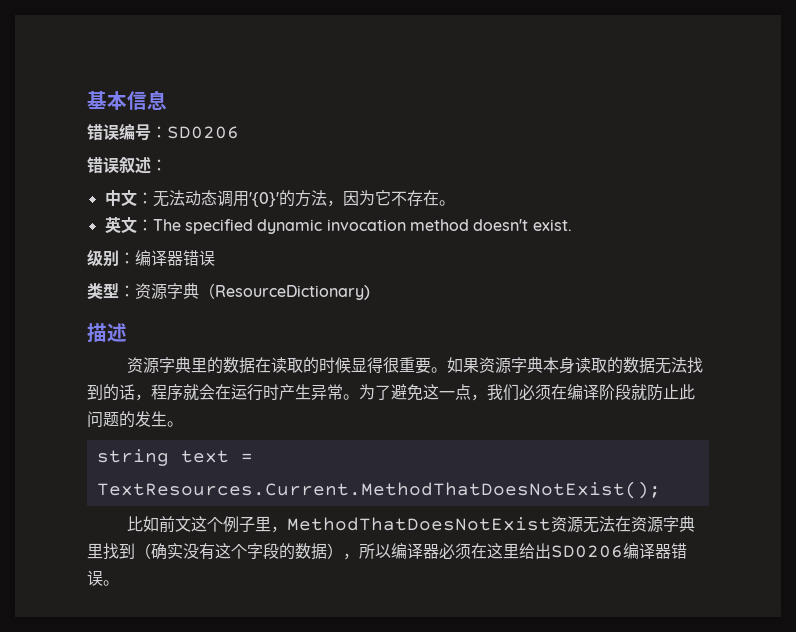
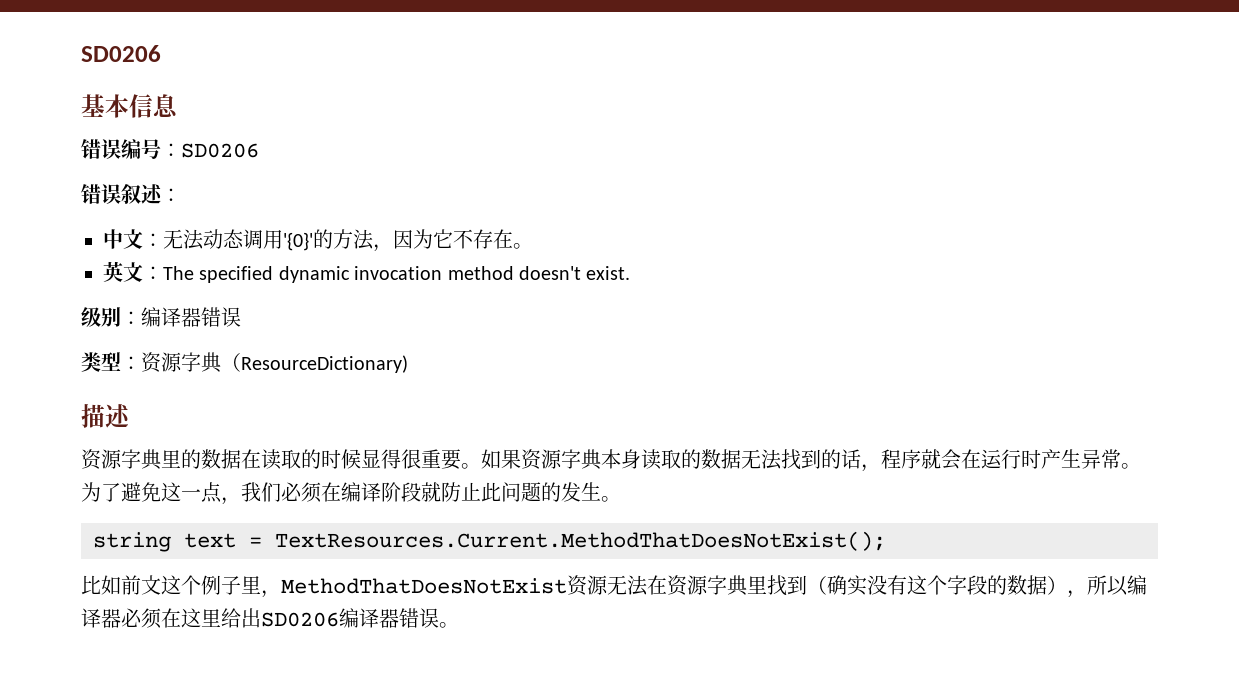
(87, 99) none -> [81,45,161,62] SD0206 //

